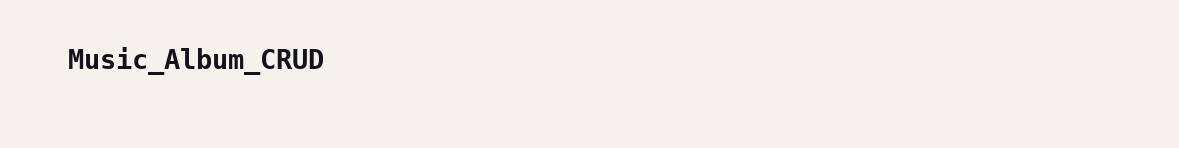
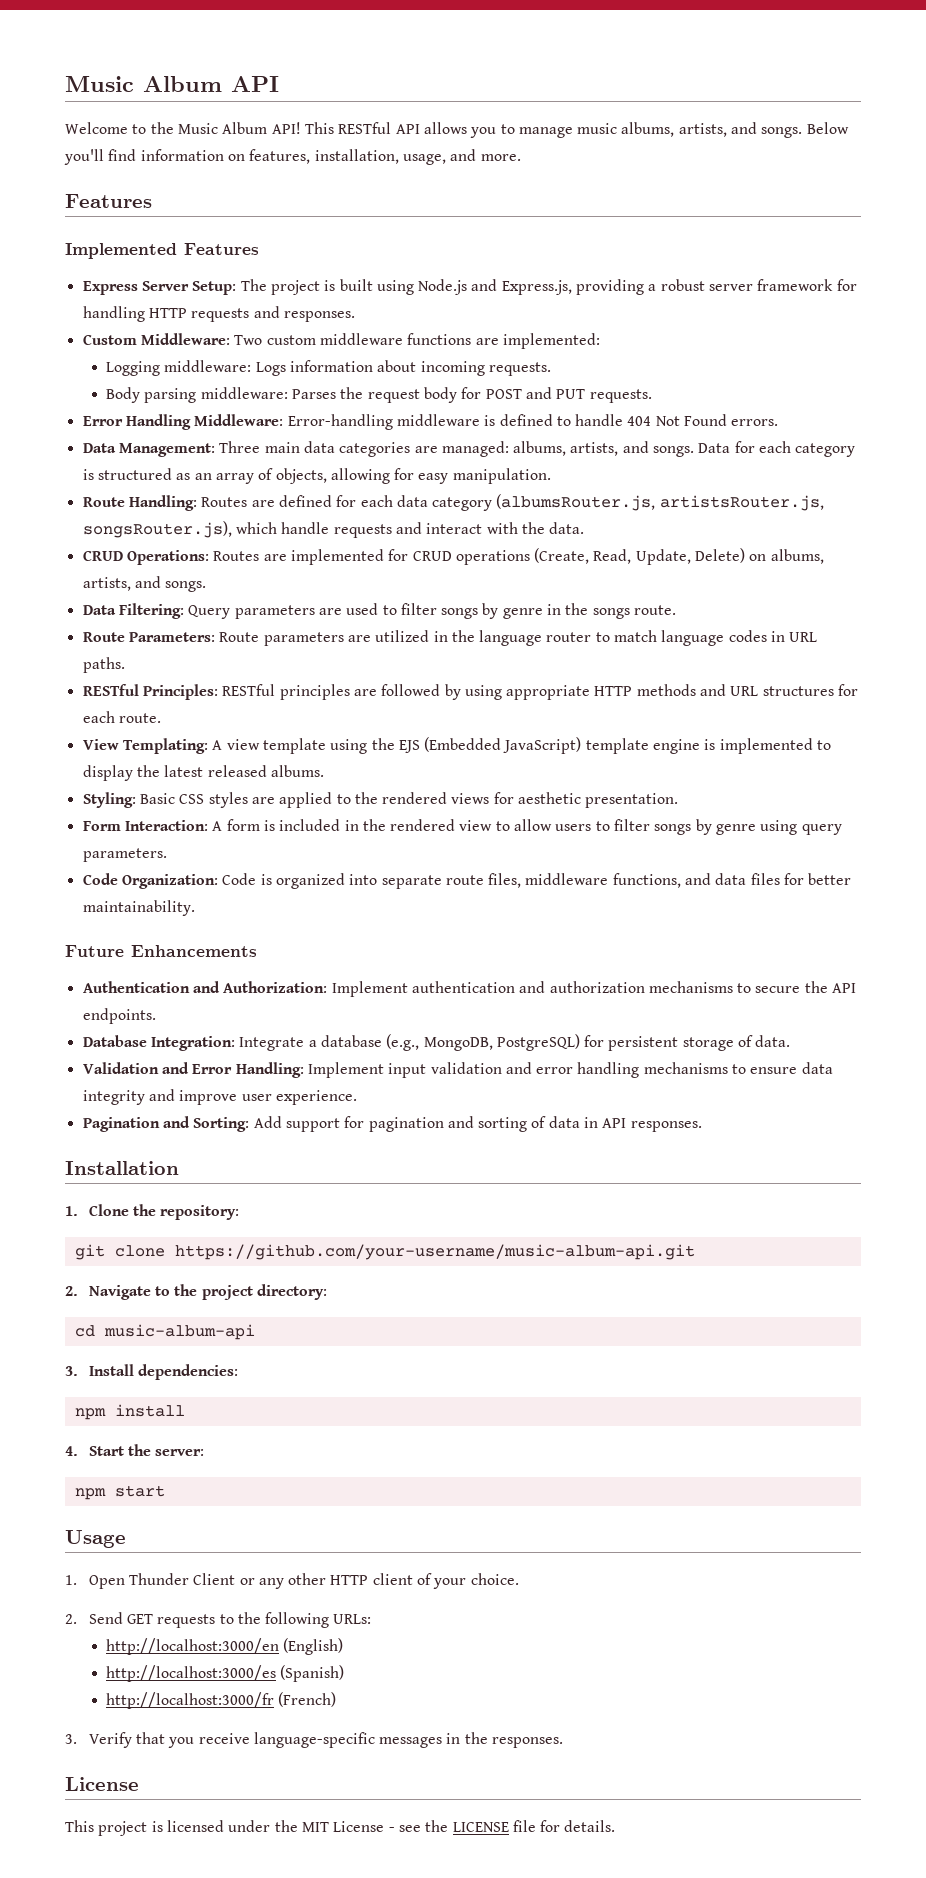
[68,47,324,75] Music_Album_CRUD -> [65,76,279,92] [65,122,849,138] [64,149,521,165] [65,194,152,208] [65,243,259,259] [82,279,857,295] [82,306,355,322] [82,333,600,349] [106,360,552,376] [106,387,652,403] [82,414,779,430] [82,441,856,457] [82,468,551,484] [82,494,824,511] [82,521,585,538] [82,548,824,565] [82,576,207,592] [82,603,677,619] [82,630,818,646] [82,657,125,673] [82,684,859,700] [82,711,161,723] [82,737,832,754] [82,765,324,781] [82,792,679,808] [82,819,842,835] [82,848,167,862] [82,873,852,889] [82,900,195,916] [65,945,257,957] [82,981,857,997] [82,1008,156,1024] [82,1034,791,1051] [82,1062,833,1078] [82,1089,357,1105] [82,1116,702,1132] [65,1161,179,1175] [65,1204,240,1220] [74,1244,695,1260] [65,1284,327,1300] [74,1324,255,1340] [65,1364,238,1380] [74,1404,185,1420] [65,1444,205,1456] [74,1485,165,1500] [65,1530,126,1548] [65,1573,519,1589] [65,1612,372,1628] [106,1638,344,1655] [106,1665,345,1682] [106,1692,337,1709] [65,1732,564,1748] [65,1777,139,1791] [65,1820,616,1836] Music Album API // Welcome to the Music Album API! This RESTful API allows you to manage music albums, artists, and songs. Below you'll find information on features, installation, usage, and more. // Features // Implemented Features // Express Server Setup: The project is built using Node.js and Express.js, providing a robust server framework for handling HTTP requests and responses. // Custom Middleware: Two custom middleware functions are implemented: // Logging middleware: Logs information about incoming requests. // Body parsing middleware: Parses the request body for POST and PUT requests. // Error Handling Middleware: Error-handling middleware is defined to handle 404 Not Found errors. // Data Management: Three main data categories are managed: albums, artists, and songs. Data for each category is structured as an array of objects, allowing for easy manipulation. // Route Handling: Routes are defined for each data category (albumsRouter.js, artistsRouter.js, songsRouter.js), which handle requests and interact with the data. // CRUD Operations: Routes are implemented for CRUD operations (Create, Read, Update, Delete) on albums, artists, and songs. // Data Filtering: Query parameters are used to filter songs by genre in the songs route. // Route Parameters: Route parameters are utilized in the language router to match language codes in URL paths. // RESTful Principles: RESTful principles are followed by using appropriate HTTP methods and URL structures for each route. // View Templating: A view template using the EJS (Embedded JavaScript) template engine is implemented to display the latest released albums. // Styling: Basic CSS styles are applied to the rendered views for aesthetic presentation. // Form Interaction: A form is included in the rendered view to allow users to filter songs by genre using query parameters. // Code Organization: Code is organized into separate route files, middleware functions, and data files for better maintainability. // Future Enhancements // Authentication and Authorization: Implement authentication and authorization mechanisms to secure the API endpoints. // Database Integration: Integrate a database (e.g., MongoDB, PostgreSQL) for persistent storage of data. // Validation and Error Handling: Implement input validation and error handling mechanisms to ensure data integrity and improve user experience. // Pagination and Sorting: Add support for pagination and sorting of data in API responses. // Installation // 1. Clone the repository: // git clone https://github.com/your-username/music-album-api.git // 2. Navigate to the project directory: // cd music-album-api // 3. Install dependencies: // npm install // 4. Start the server: // npm start // Usage // 1. Open Thunder Client or any other HTTP client of your choice. // 2. Send GET requests to the following URLs: // http://localhost:3000/en (English) // http://localhost:3000/es (Spanish) // http://localhost:3000/fr (French) // 3. Verify that you receive language-specific messages in the responses. // License // This project is licensed under the MIT License - see the LICENSE file for details.

